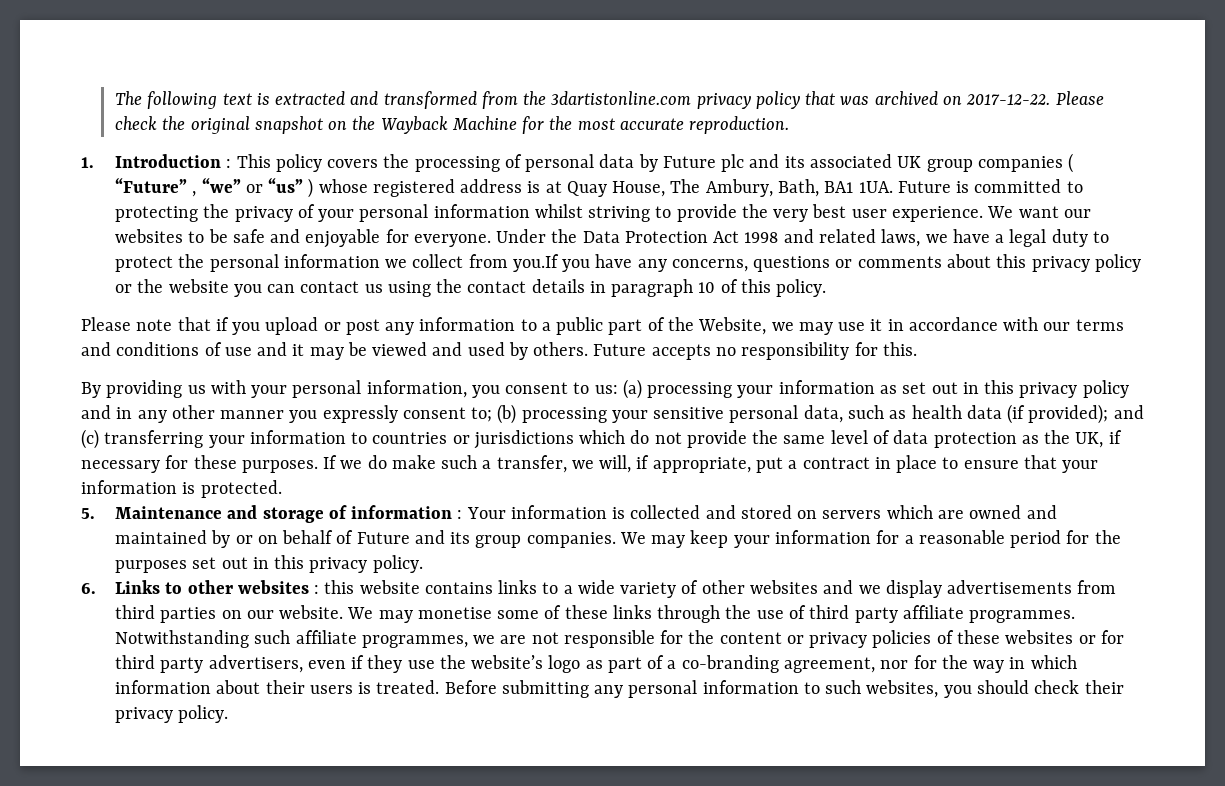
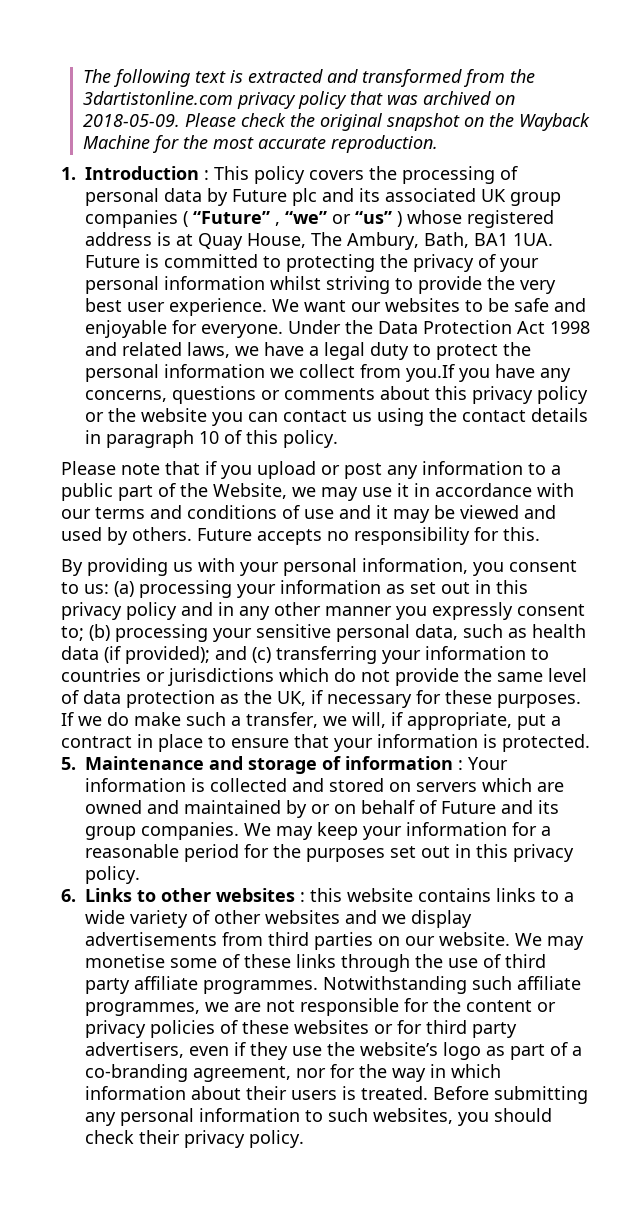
[966,94,1051,105] 2017-12-22. -> [82,114,180,127] 2018-05-09.

